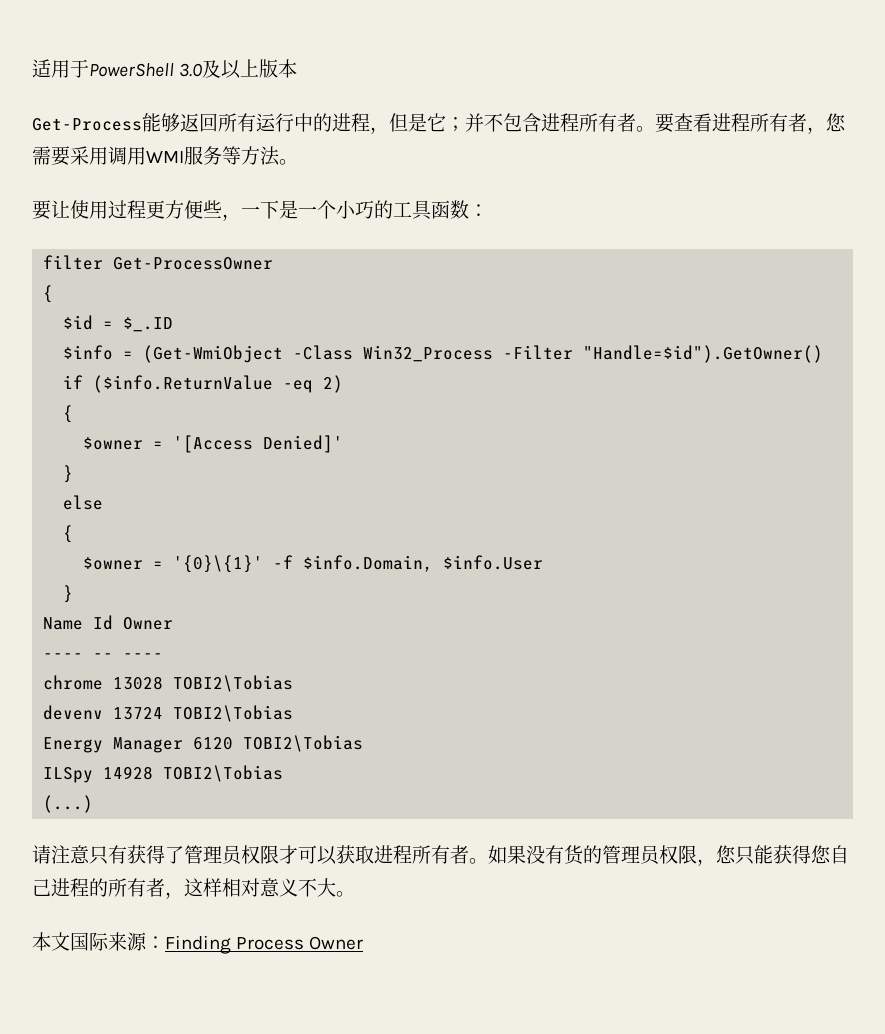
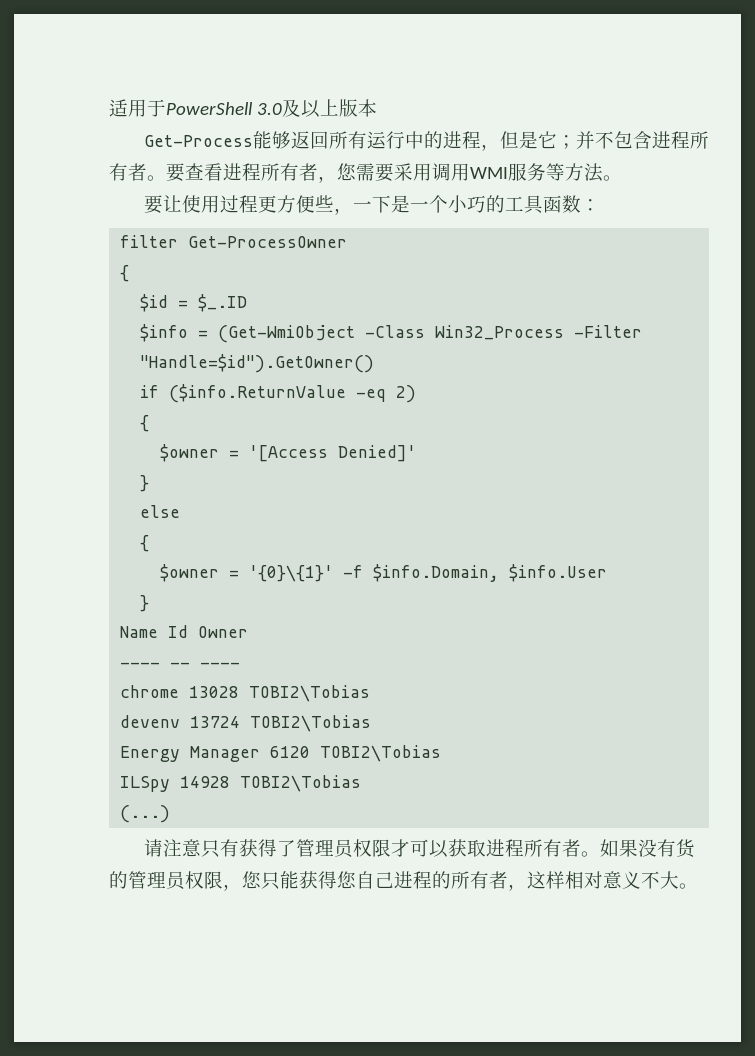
[32,932,364,954] // 本文国际来源：Finding Process Owner -> (698, 886) none

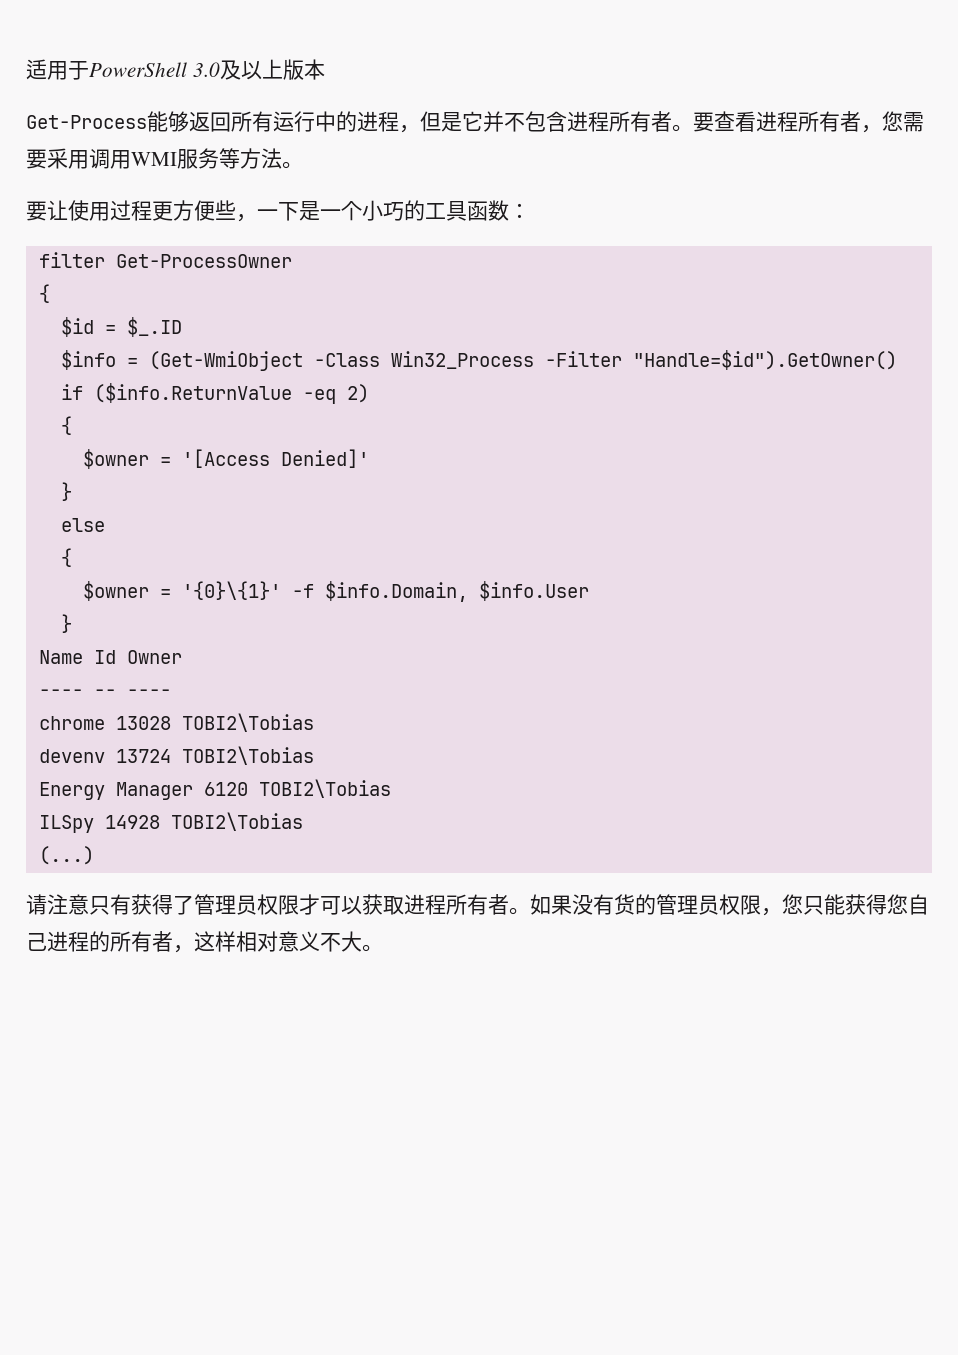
[556,135,576,149] ； -> (483, 121) none

